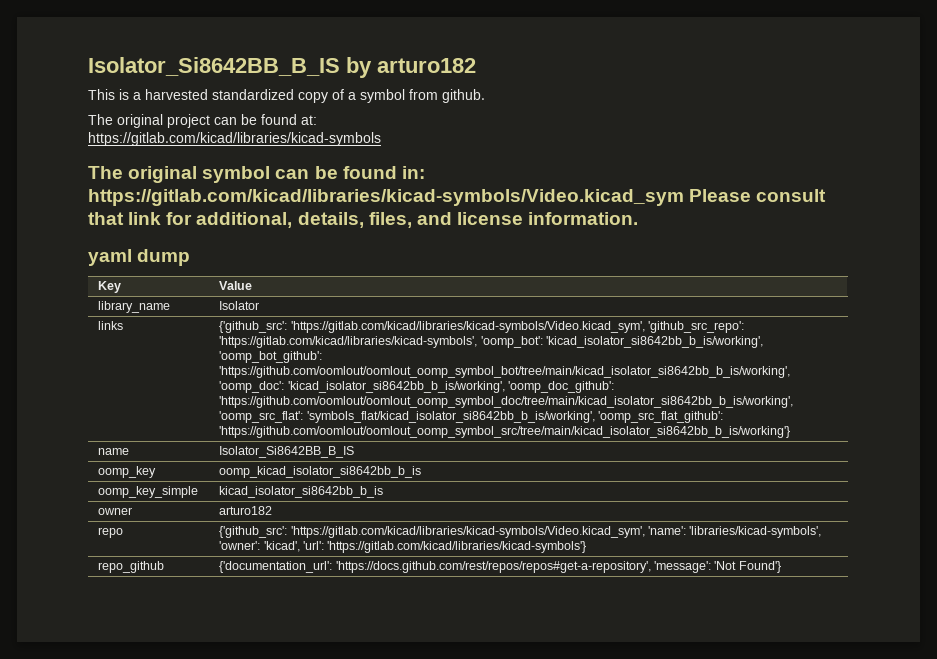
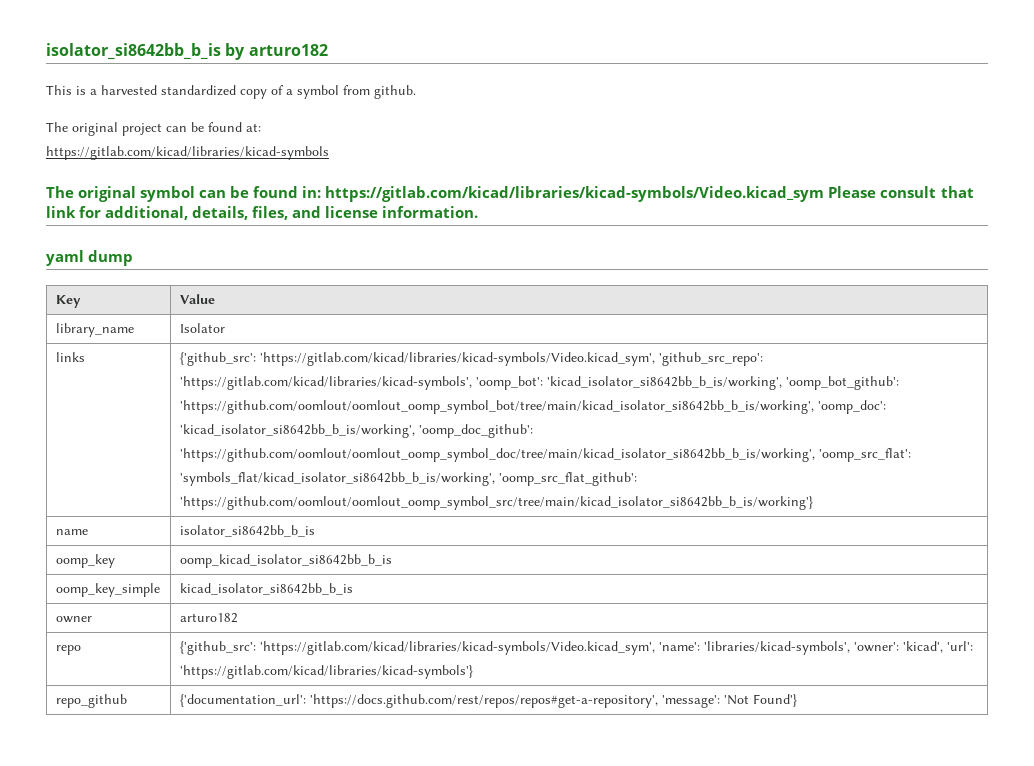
[88,57,340,76] Isolator_Si8642BB_B_IS -> [46,43,221,59] isolator_si8642bb_b_is
[219,446,355,458] Isolator_Si8642BB_B_IS -> [179,525,315,537] isolator_si8642bb_b_is

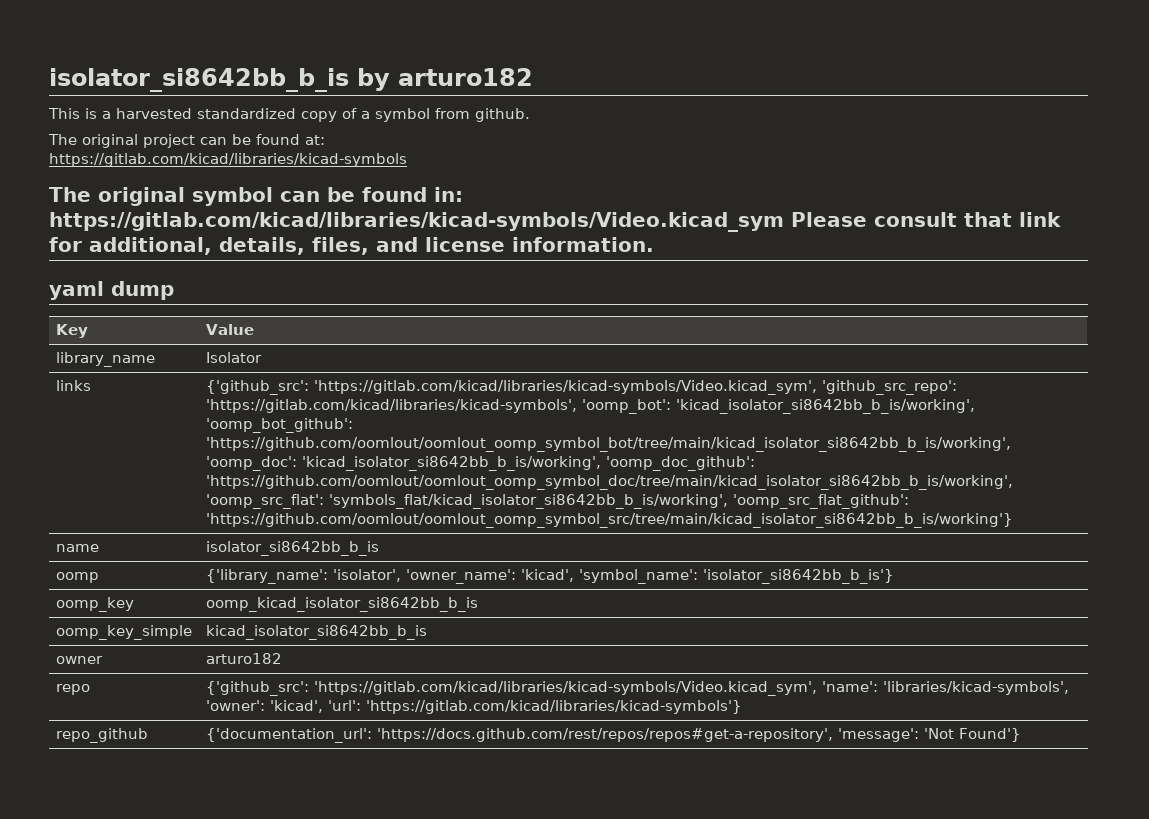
(315, 531) none -> [55,572,99,583] [205,569,894,584] // oomp | {'library_name': 'isolator', 'owner_name': 'kicad', 'symbol_name': 'isolator_si8642bb_b_is'}

